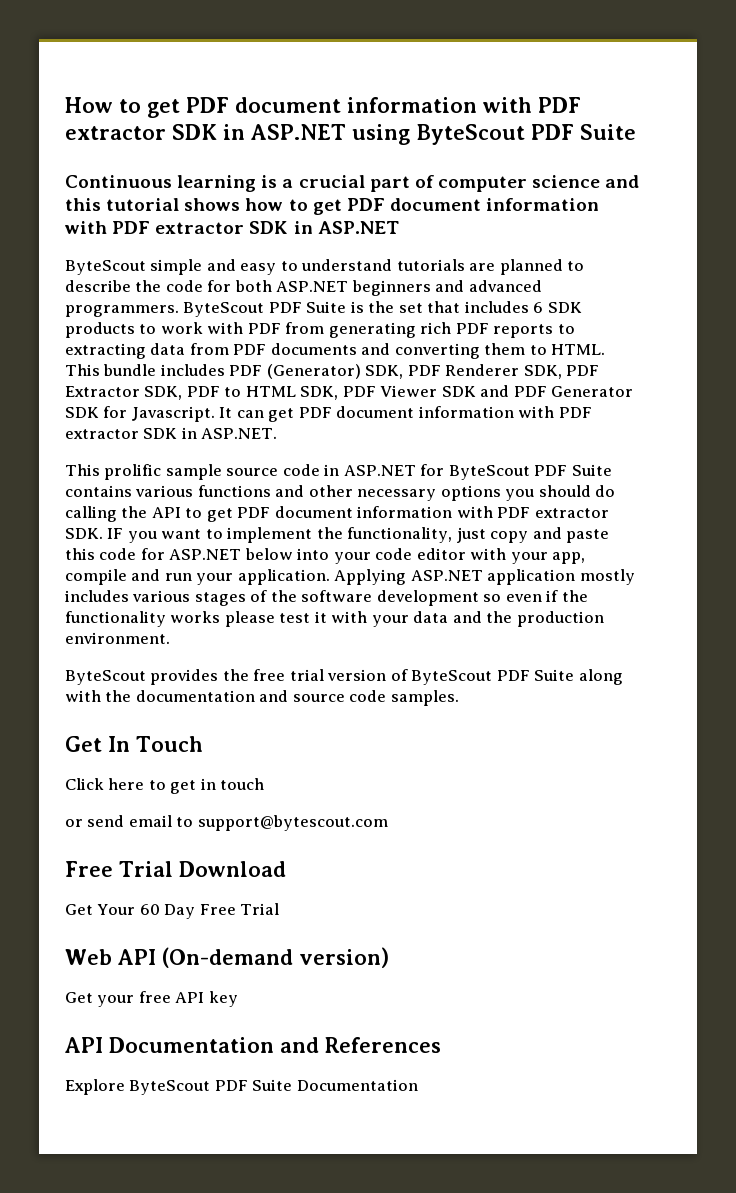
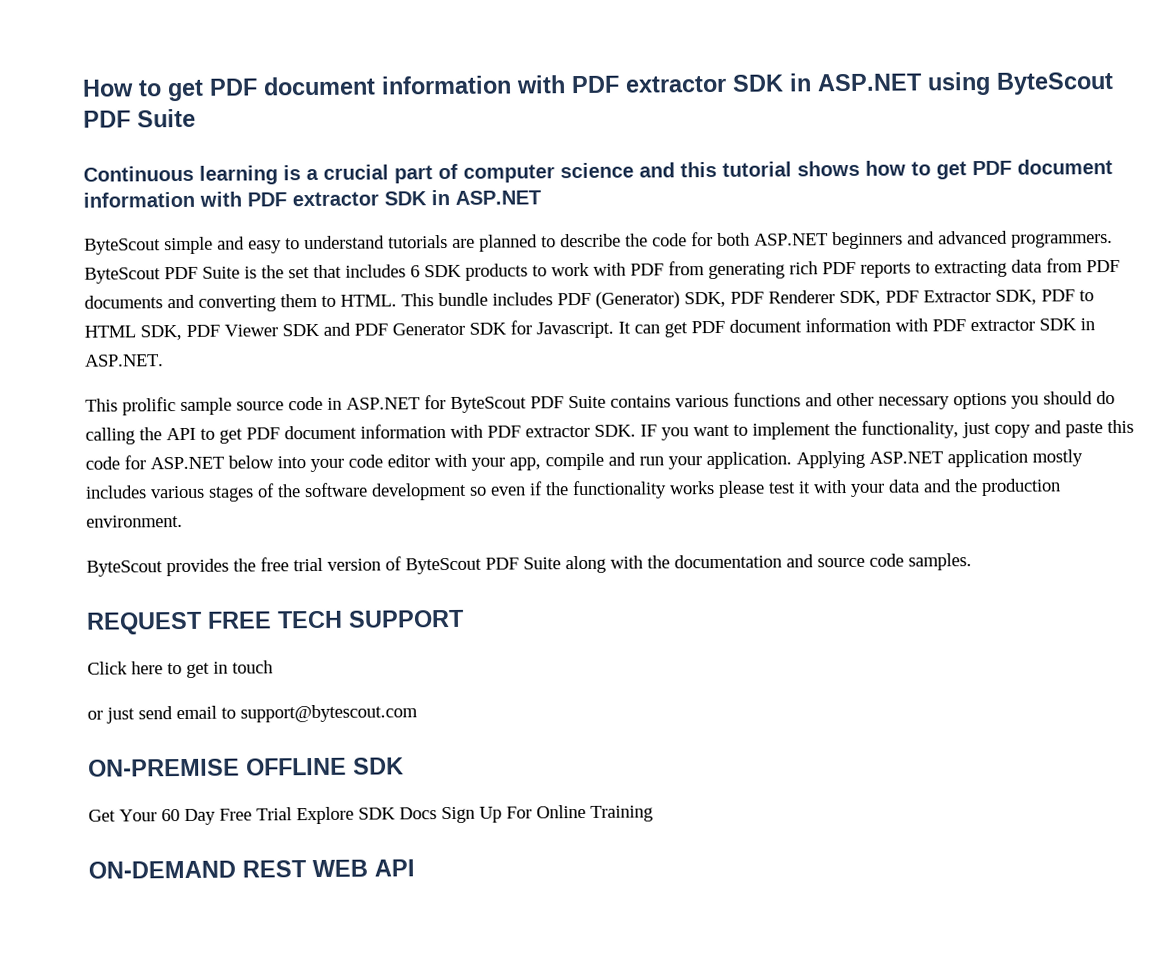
[65,736,203,752] Get In Touch -> [86,609,465,635] REQUEST FREE TECH SUPPORT
(83, 823) none -> [106,707,135,724] just
[65,861,286,877] Free Trial Download -> [88,757,404,777] ON-PREMISE OFFLINE SDK
[65,947,389,968] [65,991,238,1007] [65,1037,441,1053] [65,1079,418,1095] // Web API (On-demand version) // Get your free API key // API Documentation and References // Explore ByteScout PDF Suite Documentation -> [296,804,653,825] [88,859,415,879] Explore SDK Docs Sign Up For Online Training // ON-DEMAND REST WEB API

